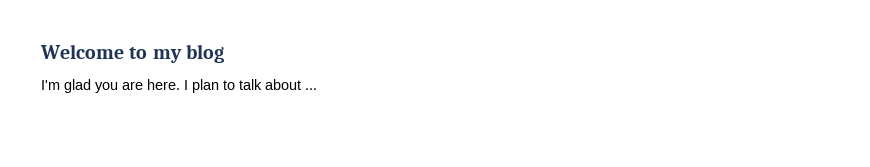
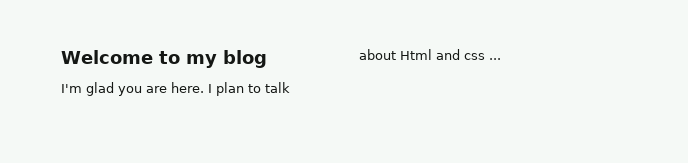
(301, 84) none -> [400,49,485,60] Html and css

